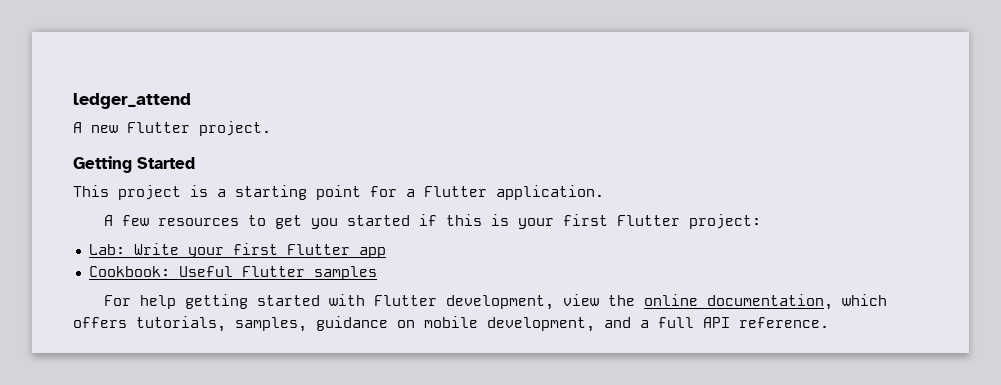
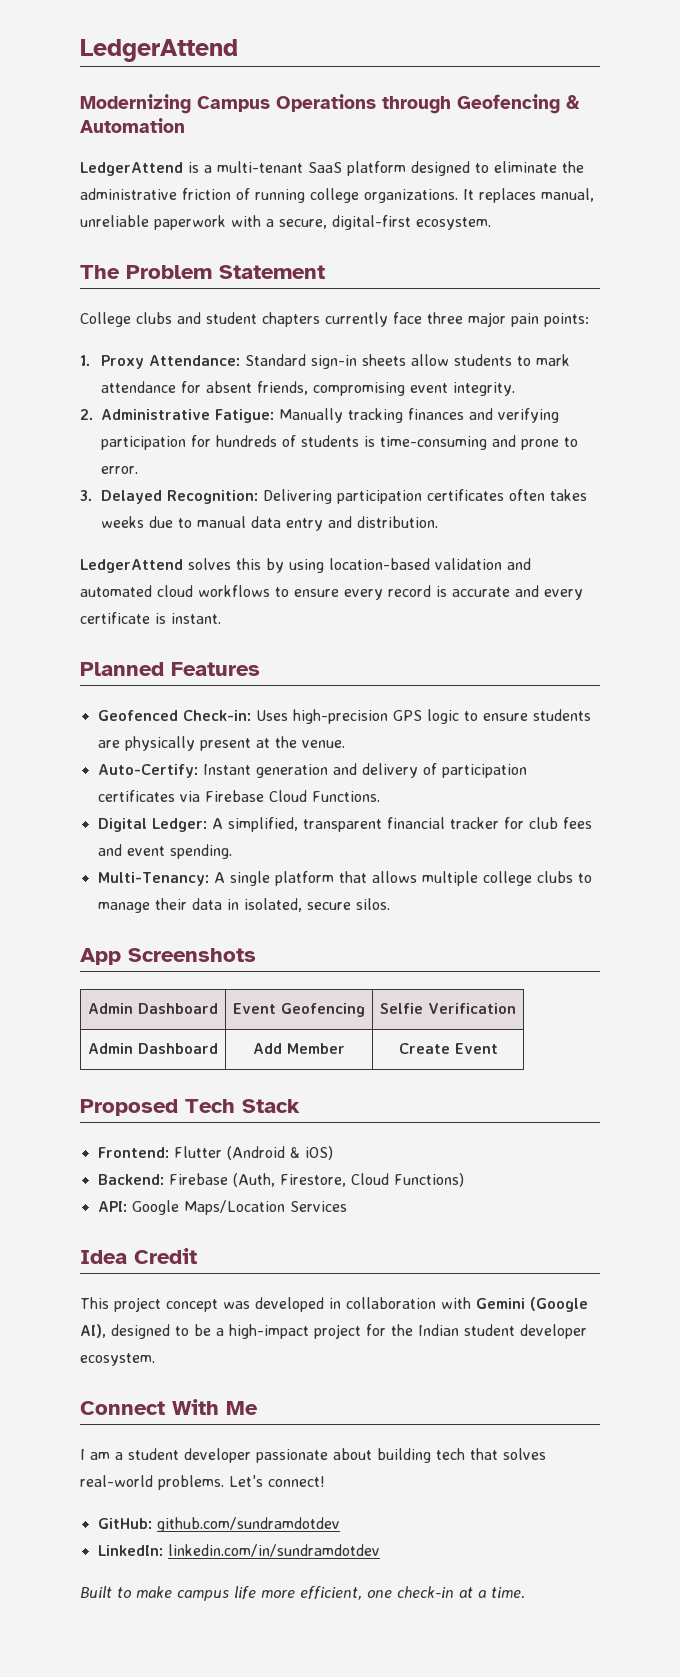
[73,93,191,109] [73,121,271,136] [73,156,195,173] [73,185,604,200] [104,214,762,229] [88,243,386,258] [88,266,377,280] [104,294,888,310] [73,316,829,332] ledger_attend // A new Flutter project. // Getting Started // This project is a starting point for a Flutter application. // A few resources to get you started if this is your first Flutter project: // Lab: Write your first Flutter app // Cookbook: Useful Flutter samples // For help getting started with Flutter development, view the online documentation, which offers tutorials, samples, guidance on mobile development, and a full API reference. -> [80,39,238,62] [80,94,580,114] [80,118,185,133] [80,161,584,176] [80,188,594,203] [80,215,491,230] [80,265,325,279] [80,312,589,327] [80,354,570,369] [100,381,515,396] [80,408,559,423] [101,435,578,450] [101,466,138,474] [80,489,587,504] [100,516,438,531] [80,558,531,573] [80,585,583,600] [80,612,221,624] [80,662,260,676] [97,709,591,724] [97,736,345,751] [97,763,527,778] [97,790,380,802] [97,817,592,832] [97,844,232,859] [97,871,592,886] [97,898,390,913] [80,948,256,965] [88,1003,218,1014] [233,1003,365,1017] [380,1003,516,1014] [88,1043,218,1054] [253,1043,345,1054] [398,1043,498,1054] [80,1099,300,1116] [97,1146,333,1160] [97,1173,464,1187] [97,1200,347,1215] [80,1248,197,1264] [80,1297,588,1312] [80,1324,587,1339] [80,1353,155,1366] [80,1399,258,1415] [80,1448,546,1463] [80,1475,325,1490] [97,1517,340,1532] [97,1544,380,1557] [80,1586,525,1601] LedgerAttend // Modernizing Campus Operations through Geofencing & Automation // LedgerAttend is a multi-tenant SaaS platform designed to eliminate the administrative friction of running college organizations. It replaces manual, unreliable paperwork with a secure, digital-first ecosystem. // The Problem Statement // College clubs and student chapters currently face three major pain points: // 1. Proxy Attendance: Standard sign-in sheets allow students to mark attendance for absent friends, compromising event integrity. // 2. Administrative Fatigue: Manually tracking finances and verifying participation for hundreds of students is time-consuming and prone to error. // 3. Delayed Recognition: Delivering participation certificates often takes weeks due to manual data entry and distribution. // LedgerAttend solves this by using location-based validation and automated cloud workflows to ensure every record is accurate and every certificate is instant. // Planned Features // Geofenced Check-in: Uses high-precision GPS logic to ensure students are physically present at the venue. // Auto-Certify: Instant generation and delivery of participation certificates via Firebase Cloud Functions. // Digital Ledger: A simplified, transparent financial tracker for club fees and event spending. // Multi-Tenancy: A single platform that allows multiple college clubs to manage their data in isolated, secure silos. // App Screenshots // Admin Dashboard | Event Geofencing | Selfie Verification // Admin Dashboard | Add Member | Create Event // Proposed Tech Stack // Frontend: Flutter (Android & iOS) // Backend: Firebase (Auth, Firestore, Cloud Functions) // API: Google Maps/Location Services // Idea Credit // This project concept was developed in collaboration with Gemini (Google AI), designed to be a high-impact project for the Indian student developer ecosystem. // Connect With Me // I am a student developer passionate about building tech that solves real-world problems. Let's connect! // GitHub: github.com/sundramdotdev // LinkedIn: linkedin.com/in/sundramdotdev // Built to make campus life more efficient, one check-in at a time.

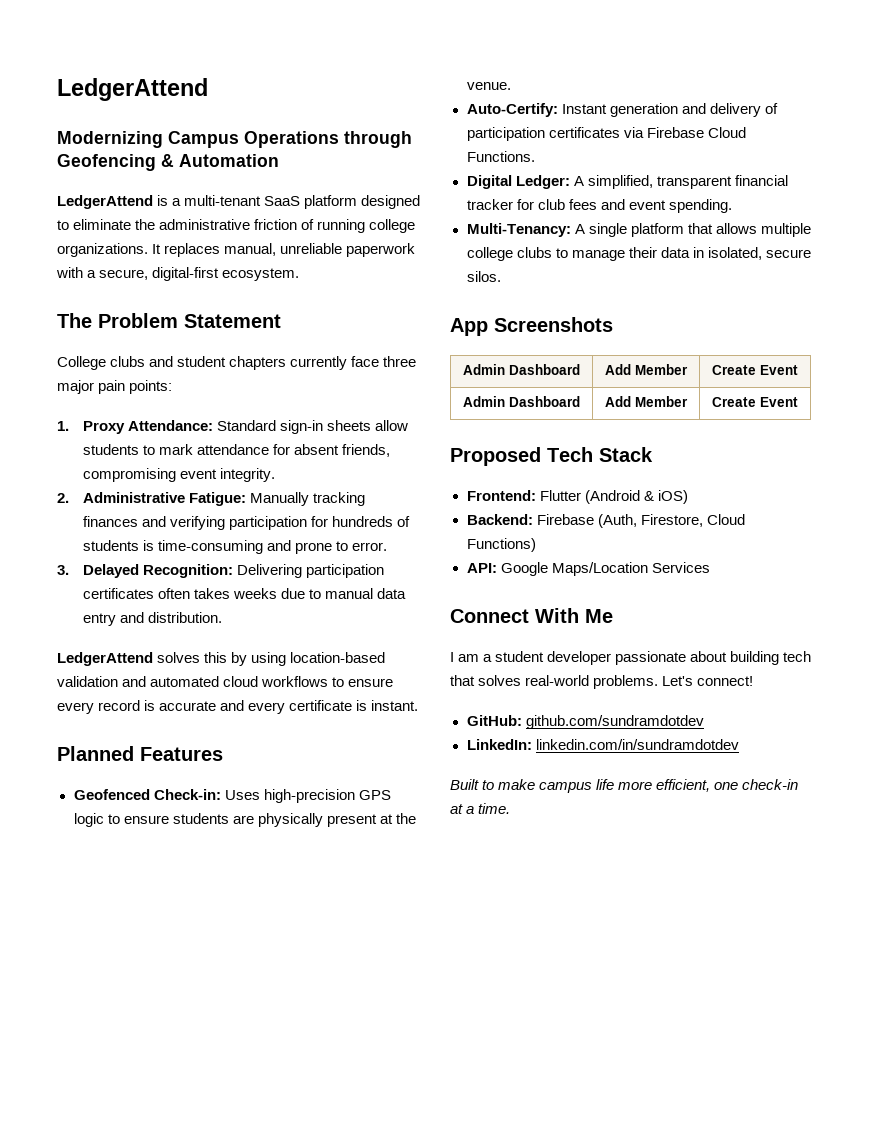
[233,1003,365,1017] [380,1003,516,1014] Event Geofencing | Selfie Verification -> [605,364,688,375] [712,365,798,375] Add Member | Create Event
[80,1248,197,1264] [80,1297,588,1312] [80,1324,587,1339] [80,1353,155,1366] // Idea Credit // This project concept was developed in collaboration with Gemini (Google AI), designed to be a high-impact project for the Indian student developer ecosystem. -> (710, 567) none

